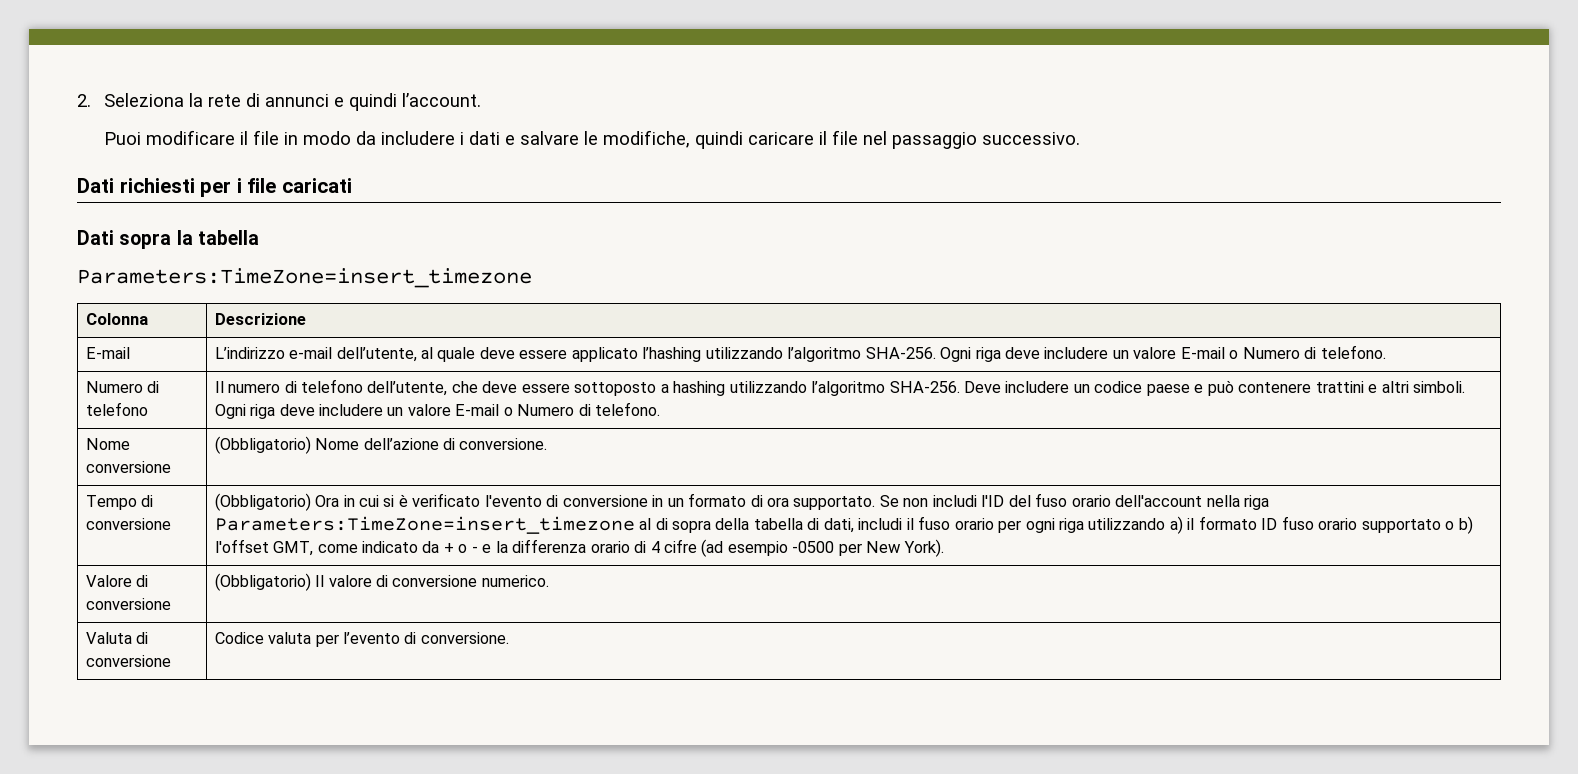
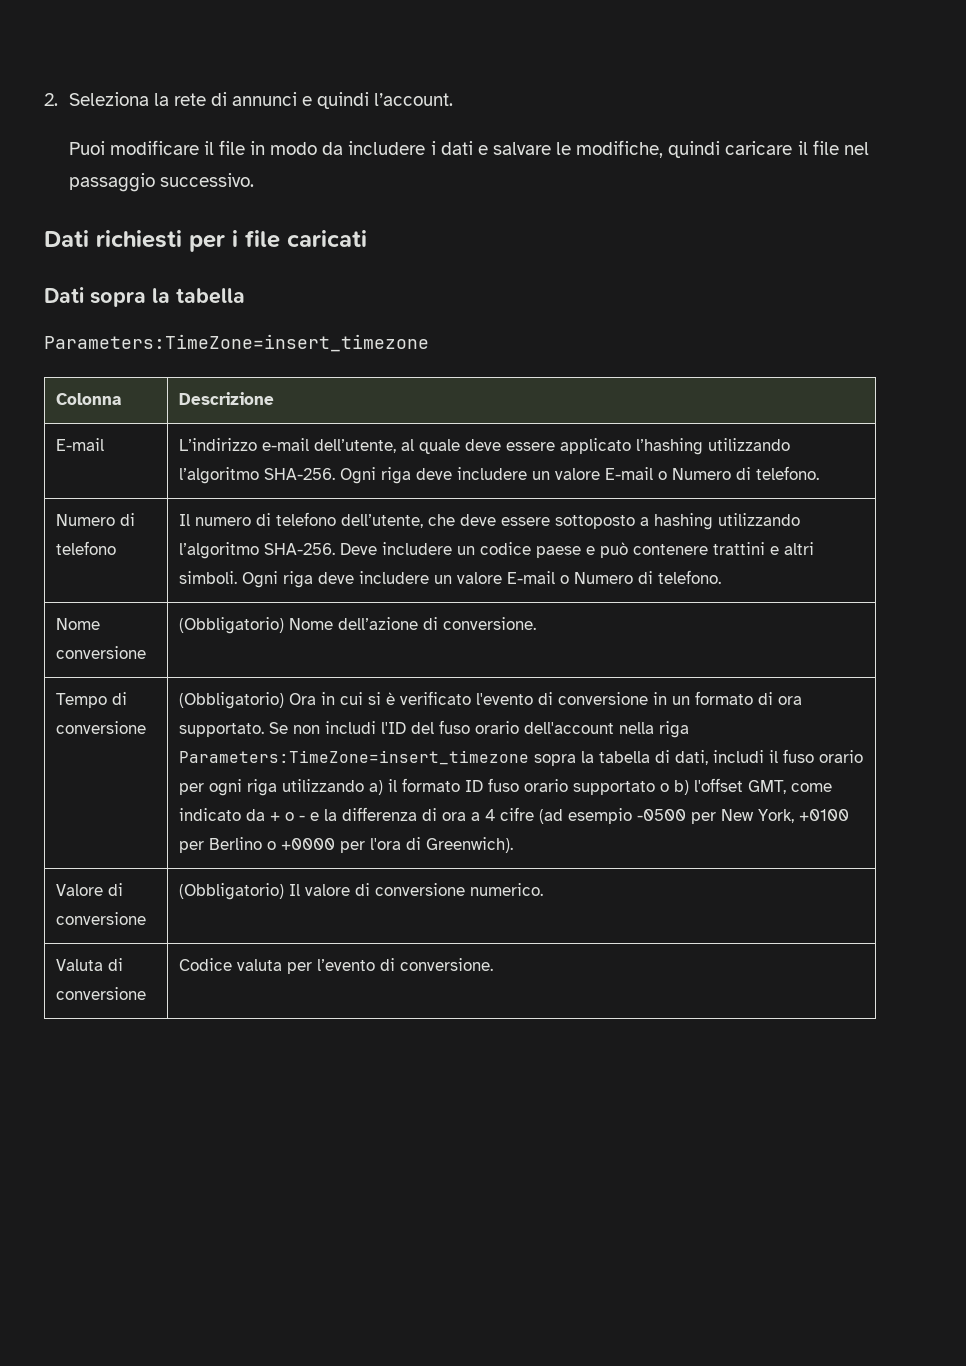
[639,518,750,533] al di sopra della -> [533,751,594,766] sopra la
[590,541,647,553] orario di -> [421,808,480,821] di ora a
[903,539,944,557] York). -> [757,809,849,823] [178,837,513,853] York, +0100 per Berlino o +0000 per l'ora di Greenwich).

